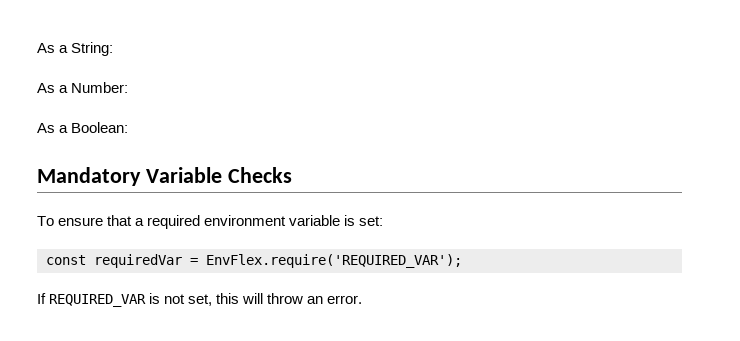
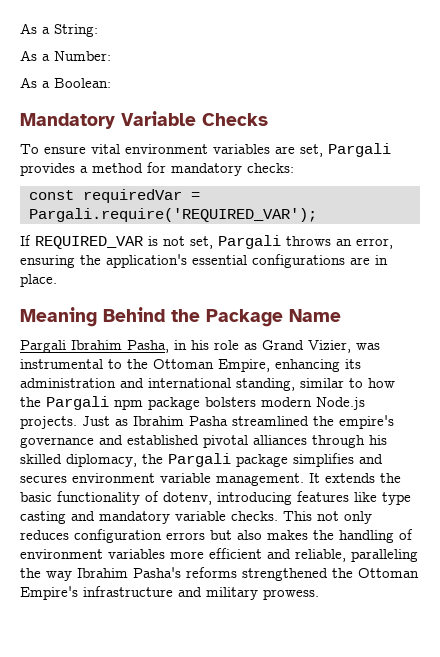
[107,215,384,229] that a required environment variable is set: -> [91,143,391,157] [20,162,294,176] vital environment variables are set, Pargali provides a method for mandatory checks:
[206,254,462,268] EnvFlex.require('REQUIRED_VAR'); -> [29,208,317,222] Pargali.require('REQUIRED_VAR');
[216,293,363,304] this will throw an error. -> [218,235,393,249] [20,254,388,268] [20,274,57,287] [20,307,341,327] [20,340,380,353] [20,359,361,372] [20,378,395,391] [20,396,365,410] [20,415,394,429] [20,435,387,448] [20,453,383,467] [20,473,401,486] [20,491,411,505] [20,511,372,524] [20,529,413,543] [20,548,418,562] [20,567,419,581] [20,586,319,600] Pargali throws an error, ensuring the application's essential configurations are in place. // Meaning Behind the Package Name // Pargali Ibrahim Pasha, in his role as Grand Vizier, was instrumental to the Ottoman Empire, enhancing its administration and international standing, similar to how the Pargali npm package bolsters modern Node.js projects. Just as Ibrahim Pasha streamlined the empire's governance and established pivotal alliances through his skilled diplomacy, the Pargali package simplifies and secures environment variable management. It extends the basic functionality of dotenv, introducing features like type casting and mandatory variable checks. This not only reduces configuration errors but also makes the handling of environment variables more efficient and reliable, paralleling the way Ibrahim Pasha's reforms strengthened the Ottoman Empire's infrastructure and military prowess.

